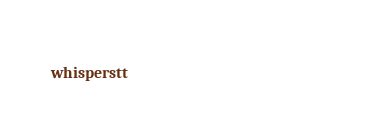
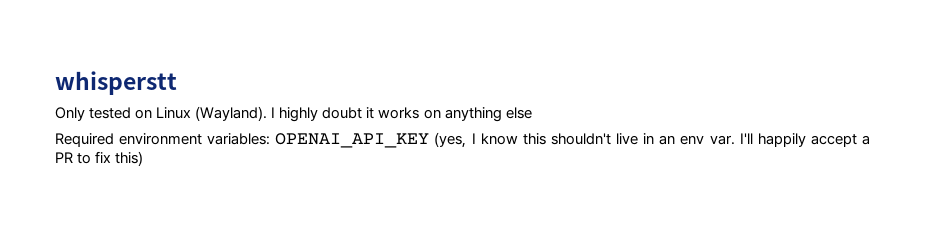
(128, 73) none -> [55,106,532,122] [55,132,871,148] [55,151,144,166] // Only tested on Linux (Wayland). I highly doubt it works on anything else // Required environment variables: OPENAI_API_KEY (yes, I know this shouldn't live in an env var. I'll happily accept a PR to fix this)

